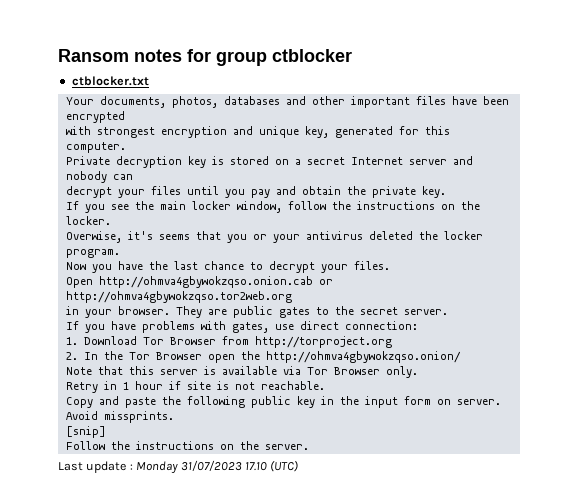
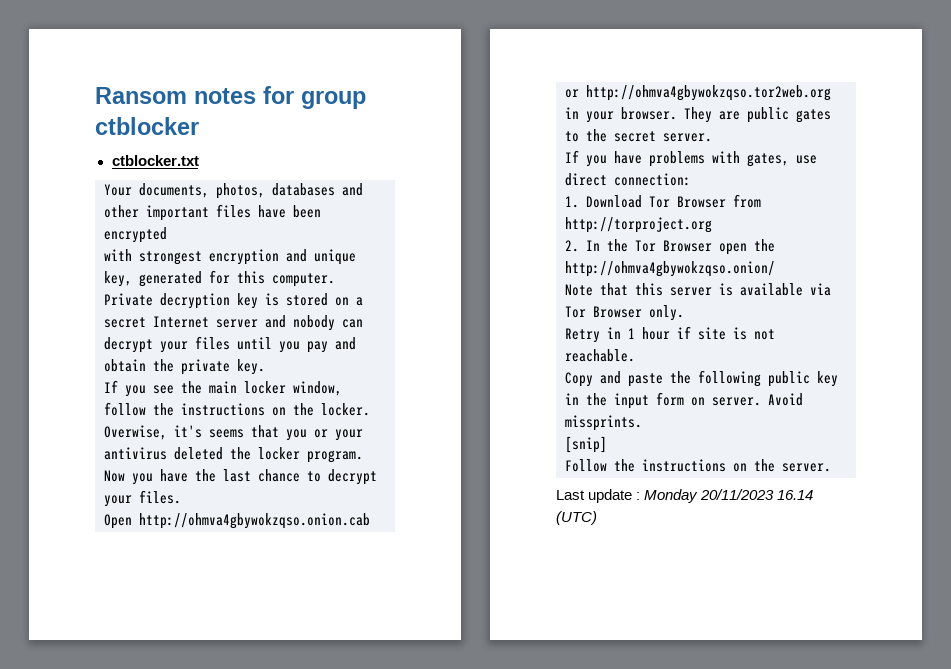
[180,460,267,471] 31/07/2023 17.10 -> [700,489,814,500] 20/11/2023 16.14

